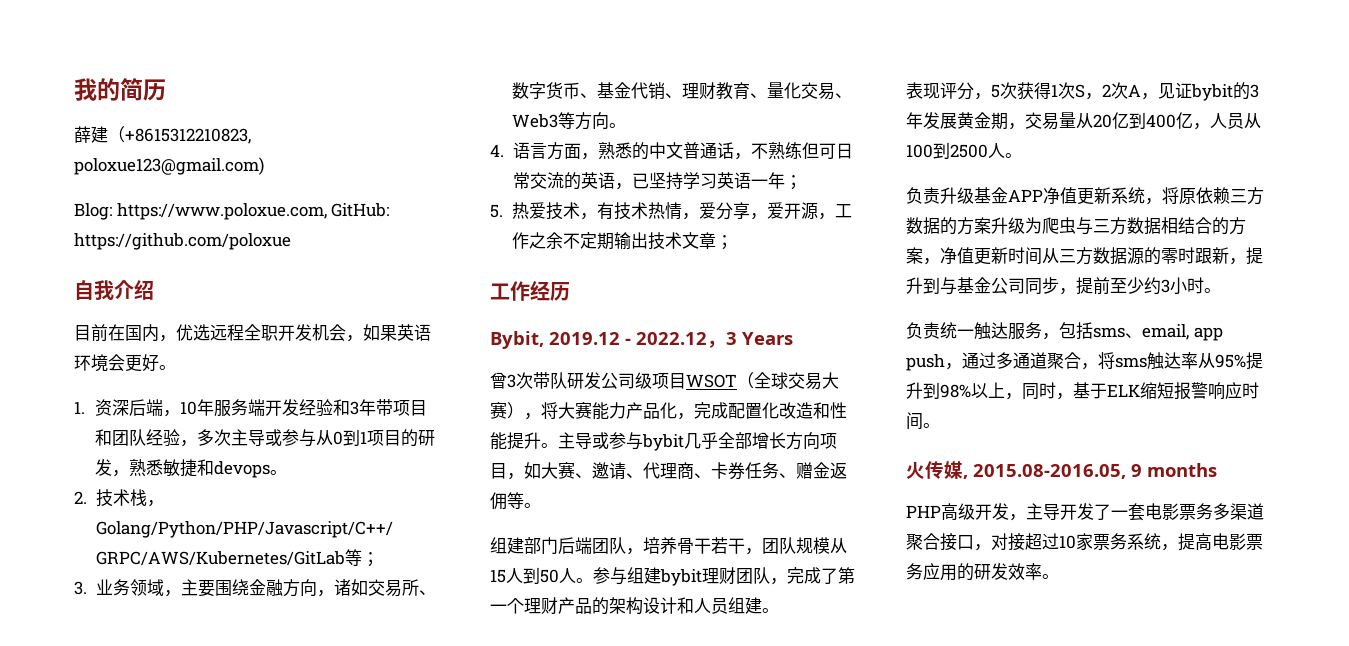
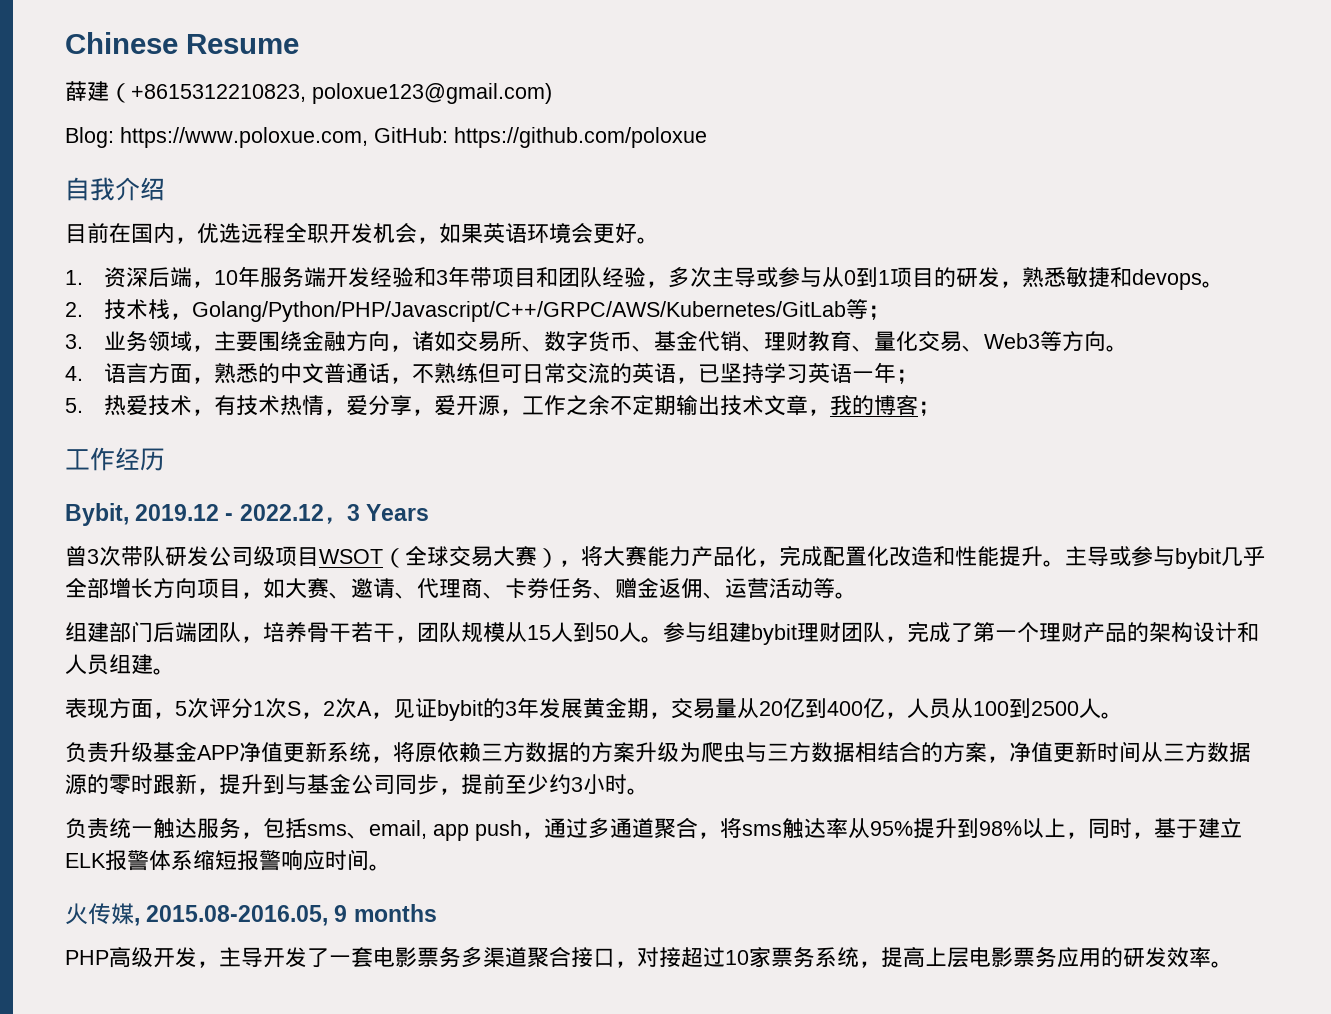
[74,78,166,101] 我的简历 -> [65,32,299,54] Chinese Resume
(716, 240) none -> [808,395,919,416] ，我的博客
(507, 501) none -> [703,578,813,599] 、运营活动
[940,82,974,100] 评分 -> [109,698,153,718] 方面
[1017,82,1051,100] 获得 -> [209,698,253,718] 评分
[1107,384,1140,397] ELK -> [1198,818,1242,838] [65,850,193,871] 建立ELK报警体系
(1212, 542) none -> [925,947,969,968] 上层

